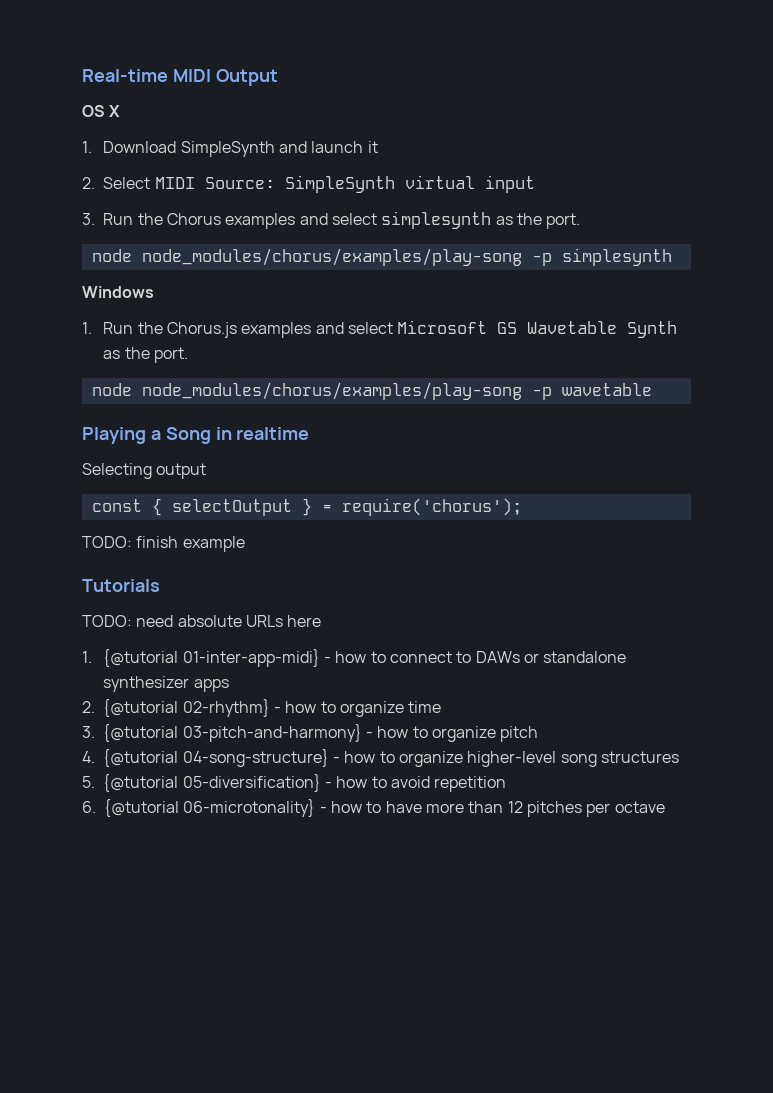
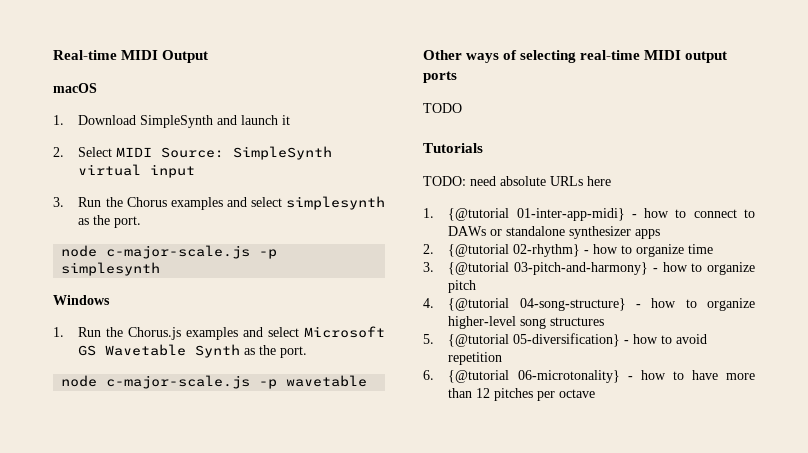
[82,105,121,117] OS X -> [53,83,97,93] macOS
[141,248,522,266] node_modules/chorus/examples/play-song -> [106,245,251,259] c-major-scale.js
[141,382,522,400] node_modules/chorus/examples/play-song -> [106,375,251,389] c-major-scale.js
[82,427,310,444] [82,463,207,479] [91,498,522,516] [82,536,245,552] Playing a Song in realtime // Selecting output // const { selectOutput } = require('chorus'); // TODO: finish example -> [423,50,728,63] [423,71,457,83] [423,103,462,113] Other ways of selecting real-time MIDI output ports // TODO

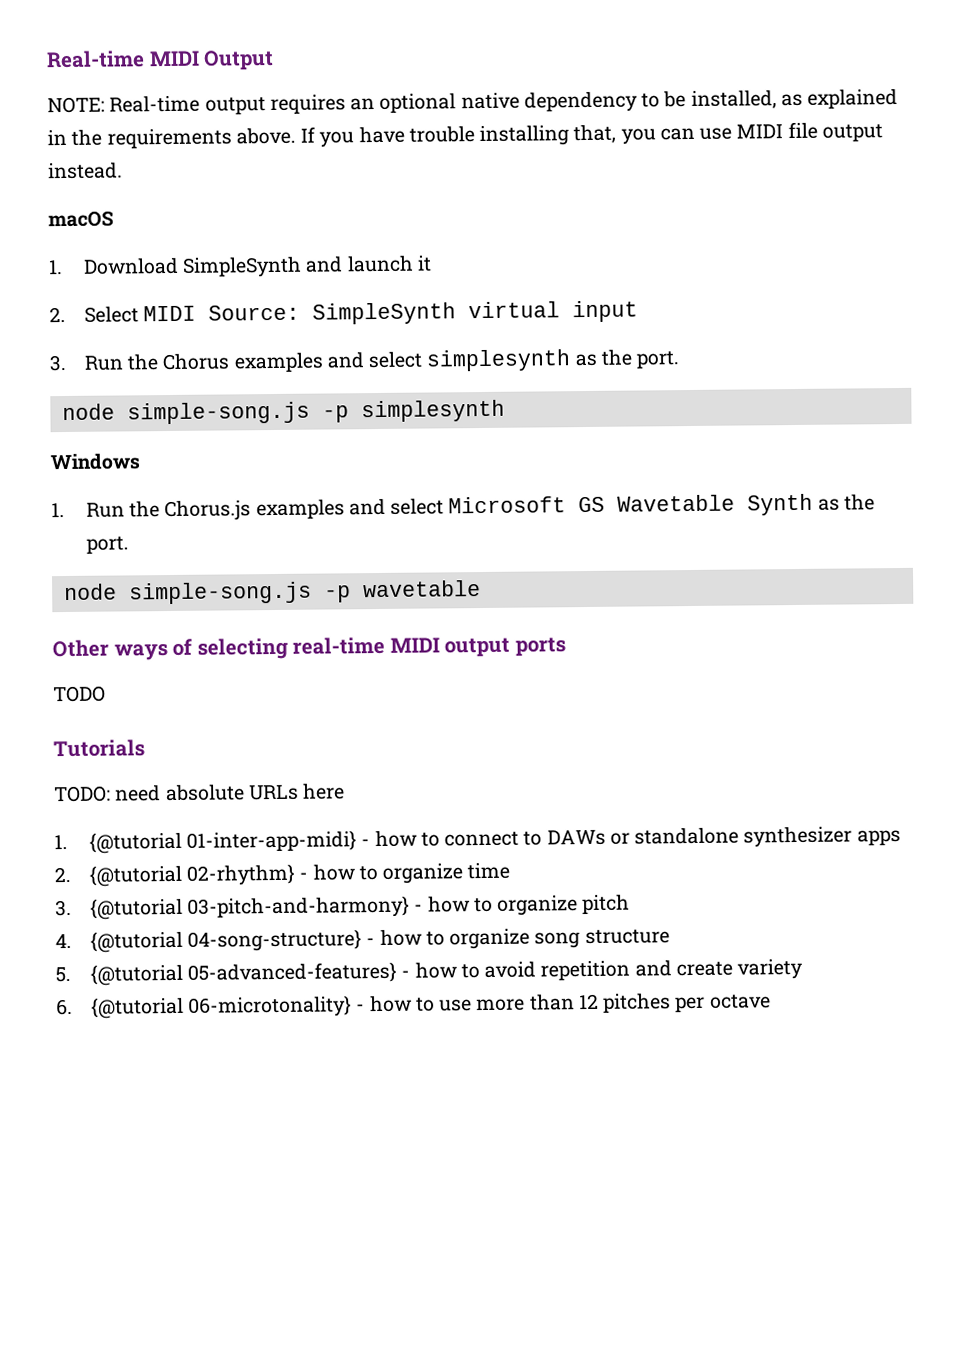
(209, 56) none -> [47,88,899,115] [47,121,883,149] [48,162,123,180] // NOTE: Real-time output requires an optional native dependency to be installed, as explained in the requirements above. If you have trouble installing that, you can use MIDI file output instead.
[106,245,251,259] c-major-scale.js -> [126,401,310,425] simple-song.js
[106,375,251,389] c-major-scale.js -> [128,581,312,605] simple-song.js
[448,316,605,329] higher-level song structures -> [534,929,670,949] song structure
[513,333,621,347] 05-diversification} -> [187,961,398,984] 05-advanced-features}
(503, 358) none -> [634,958,804,980] and create variety
[691,370,718,380] have -> [439,999,473,1012] use

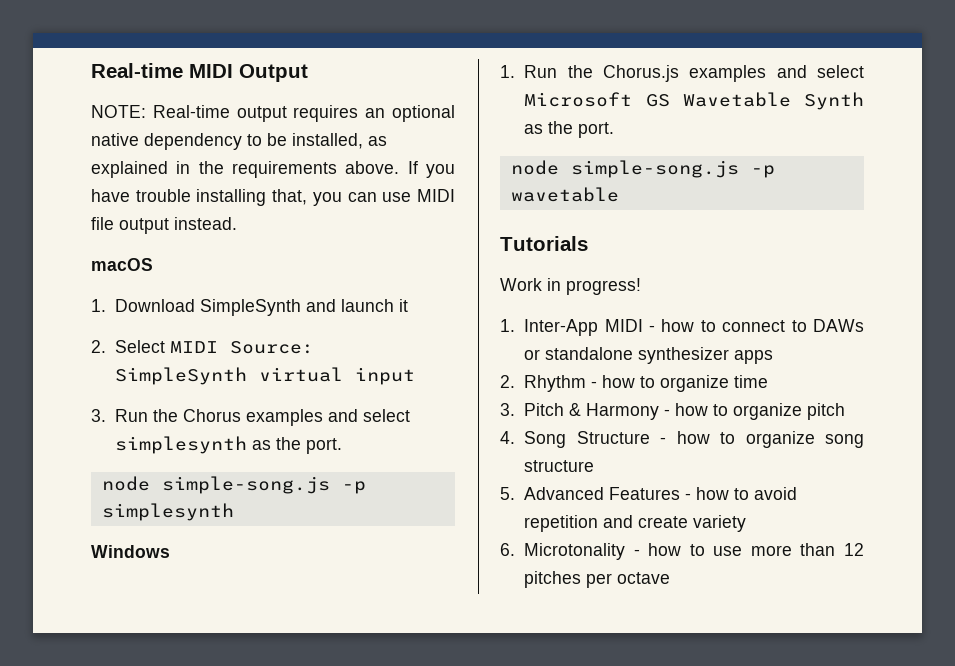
[52,636,566,661] [53,685,106,703] [53,739,145,758] [54,783,346,803] [54,830,358,854] Other ways of selecting real-time MIDI output ports // TODO // Tutorials // TODO: need absolute URLs here // 1. {@tutorial 01-inter-app-midi} -> [500,236,588,251] [500,278,641,295] [500,319,643,336] Tutorials // Work in progress! // 1. Inter-App MIDI
[88,863,296,887] {@tutorial 02-rhythm} -> [524,375,587,392] Rhythm
[89,895,411,920] {@tutorial 03-pitch-and-harmony} -> [524,403,660,420] Pitch & Harmony
[89,929,363,953] {@tutorial 04-song-structure} -> [524,431,650,448] Song Structure
[89,961,398,986] {@tutorial 05-advanced-features} -> [524,487,681,500] Advanced Features
[90,995,353,1019] {@tutorial 06-microtonality} -> [524,543,626,560] Microtonality

